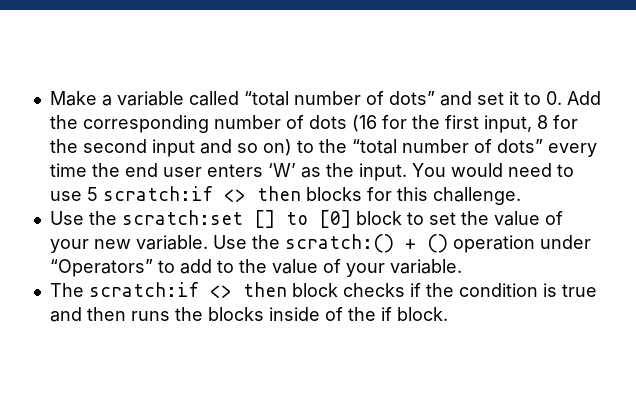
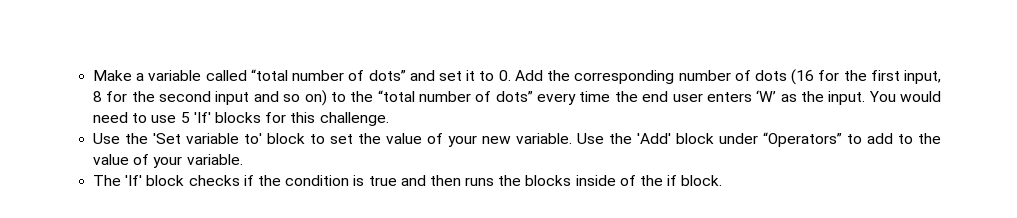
[102,186,301,202] scratch:if <> then -> [193,112,211,123] 'If'
[121,210,351,228] scratch:set [] to [0] -> [153,133,263,144] 'Set variable to'
[284,234,535,253] scratch:() + () operation -> [637,133,715,144] 'Add' block
[88,282,287,298] scratch:if <> then -> [125,175,143,186] 'If'

